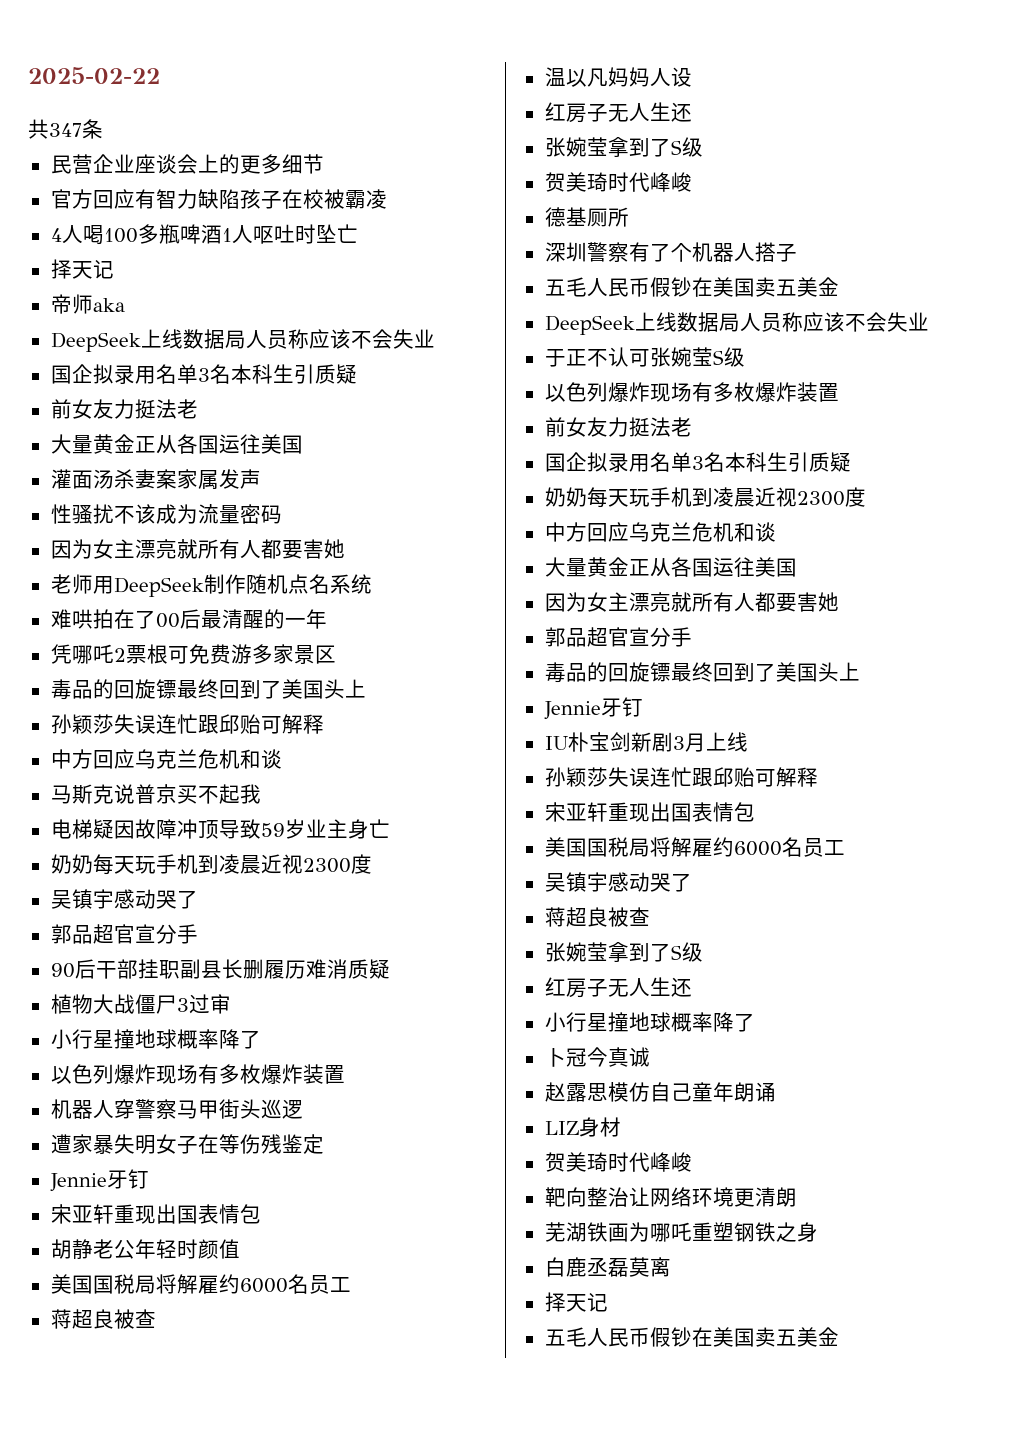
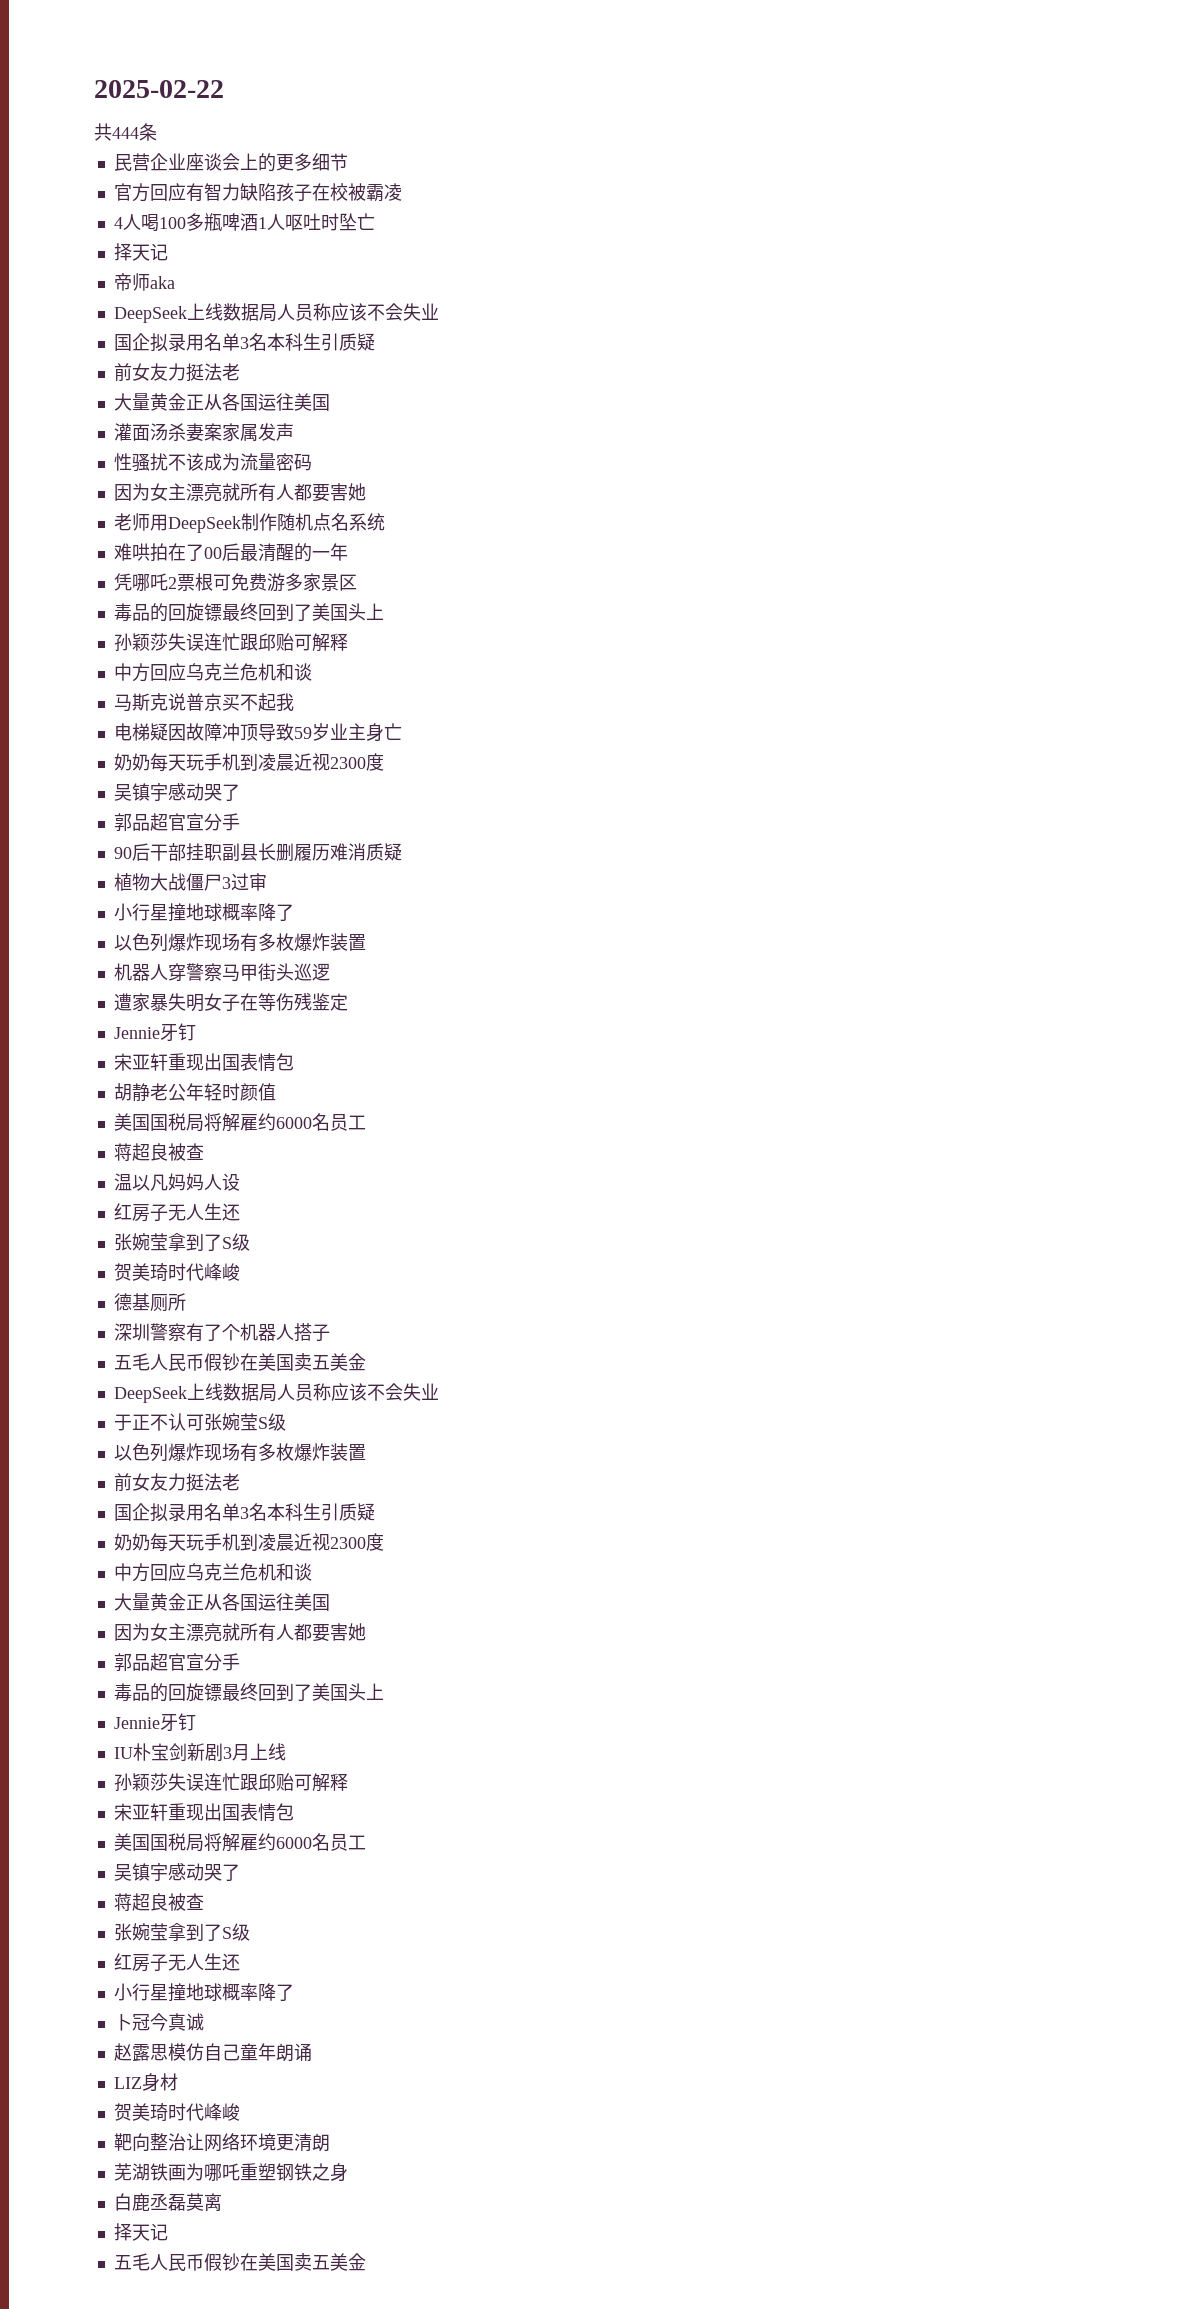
[49,123,82,137] 347 -> [112,127,139,139] 444

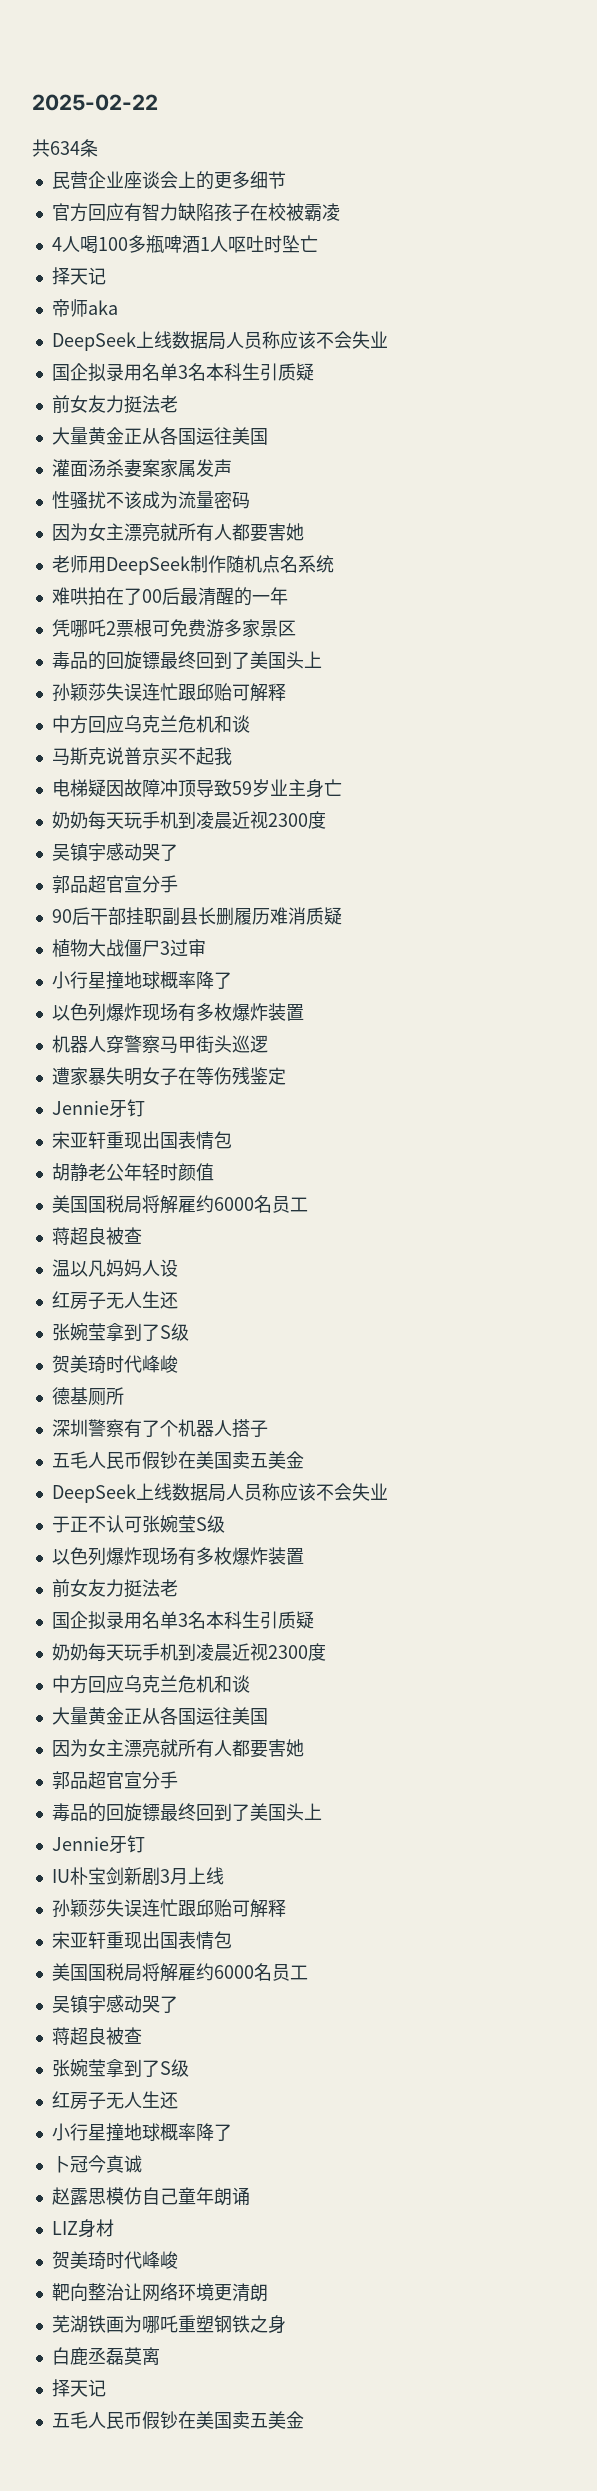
[112,127,139,139] 444 -> [50,141,80,155] 634

